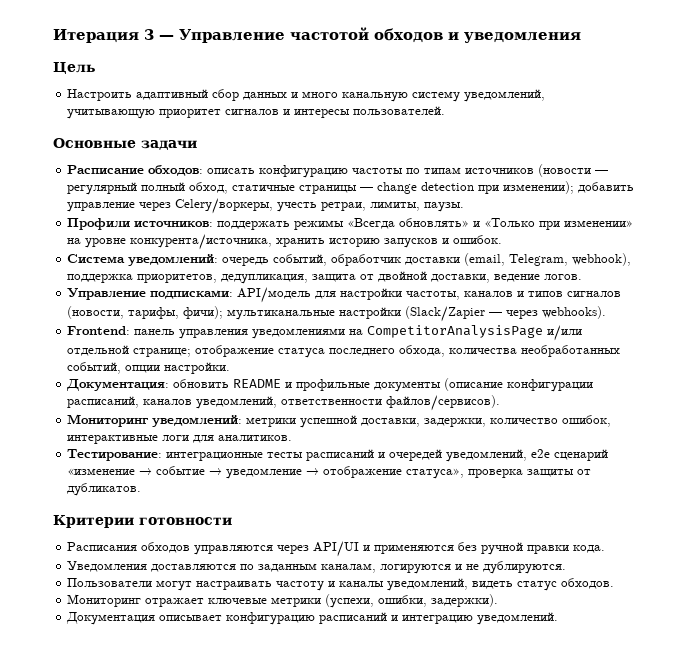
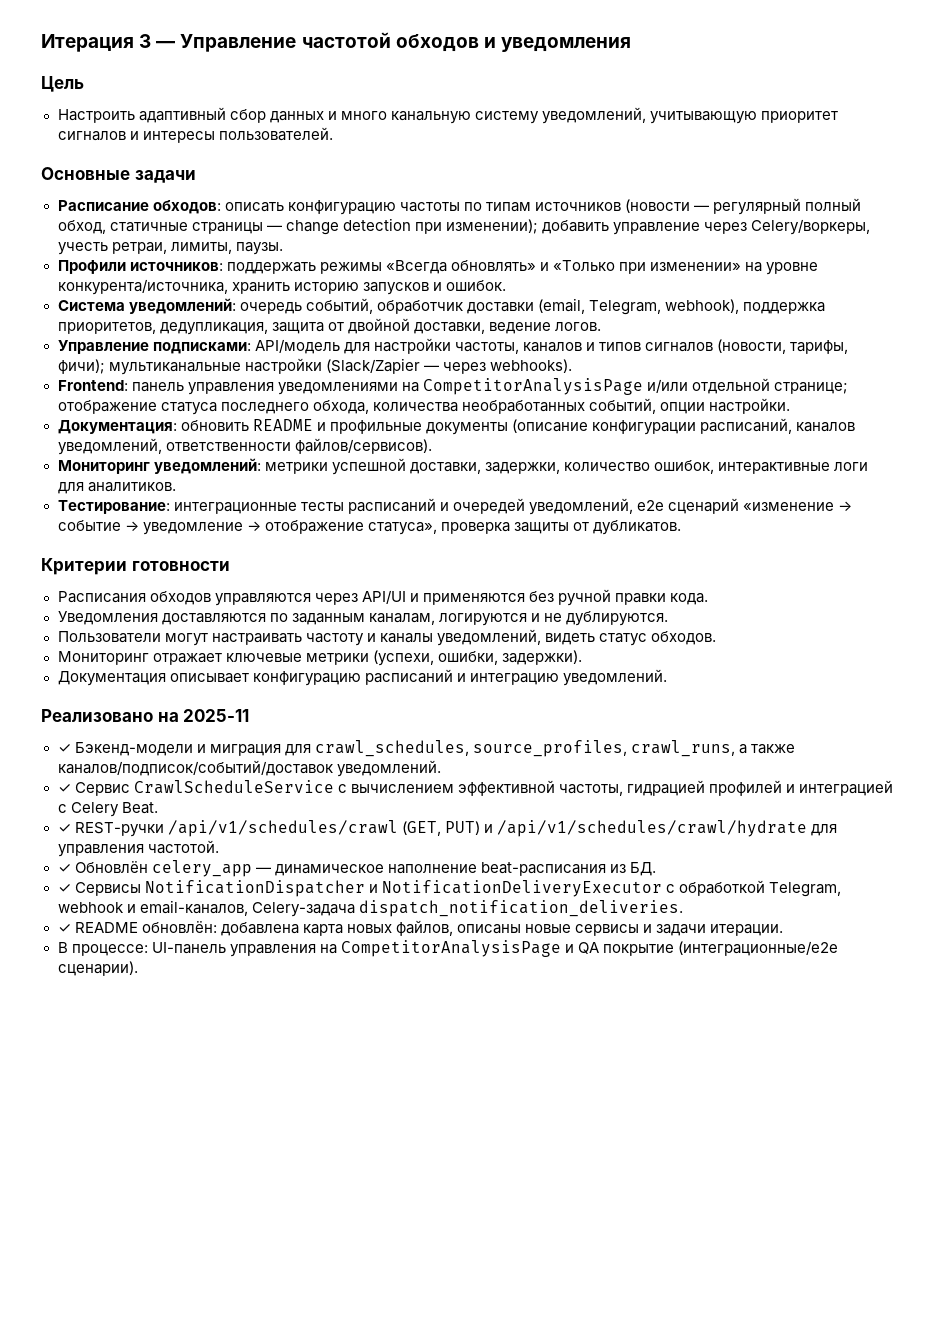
(559, 618) none -> [41,709,250,722] [57,740,795,757] [57,760,441,777] [57,780,893,796] [57,802,158,817] [57,820,837,837] [57,840,219,857] [57,860,656,877] [57,880,841,897] [57,900,683,917] [57,920,784,936] [57,940,838,957] [57,961,138,976] // Реализовано на 2025-11 // ✓ Бэкенд-модели и миграция для crawl_schedules, source_profiles, crawl_runs, а также каналов/подписок/событий/доставок уведомлений. // ✓ Сервис CrawlScheduleService с вычислением эффективной частоты, гидрацией профилей и интеграцией с Celery Beat. // ✓ REST-ручки /api/v1/schedules/crawl (GET, PUT) и /api/v1/schedules/crawl/hydrate для управления частотой. // ✓ Обновлён celery_app — динамическое наполнение beat-расписания из БД. // ✓ Сервисы NotificationDispatcher и NotificationDeliveryExecutor с обработкой Telegram, webhook и email-каналов, Celery-задача dispatch_notification_deliveries. // ✓ README обновлён: добавлена карта новых файлов, описаны новые сервисы и задачи итерации. // В процессе: UI-панель управления на CompetitorAnalysisPage и QA покрытие (интеграционные/e2e сценарии).

